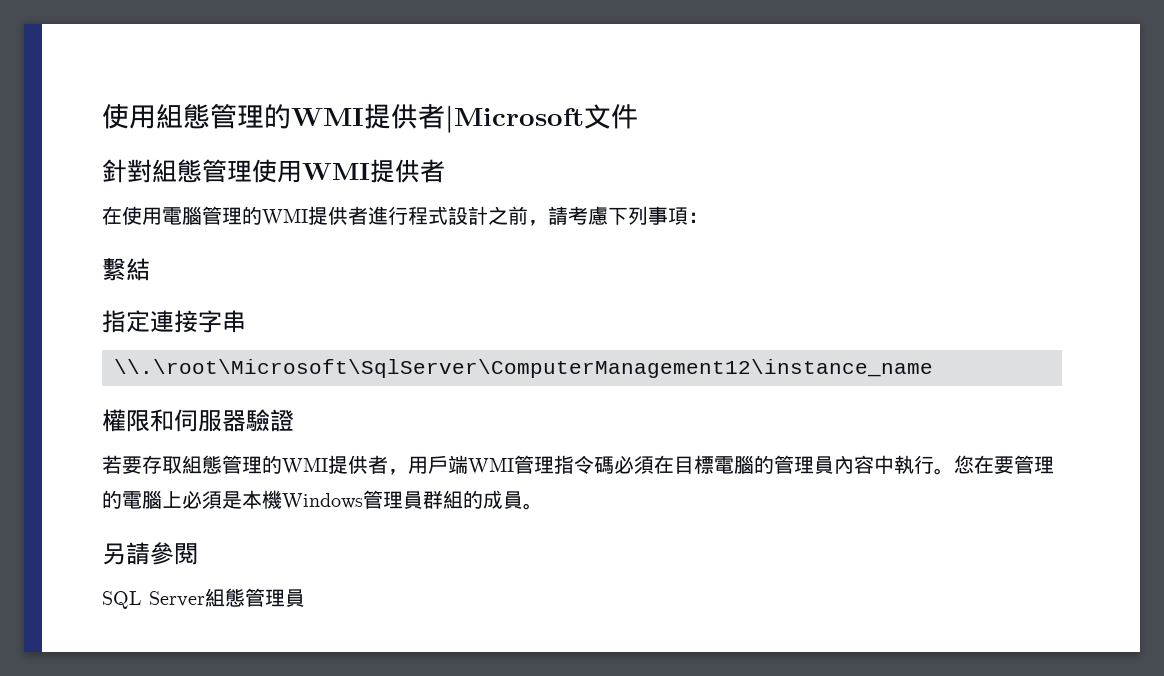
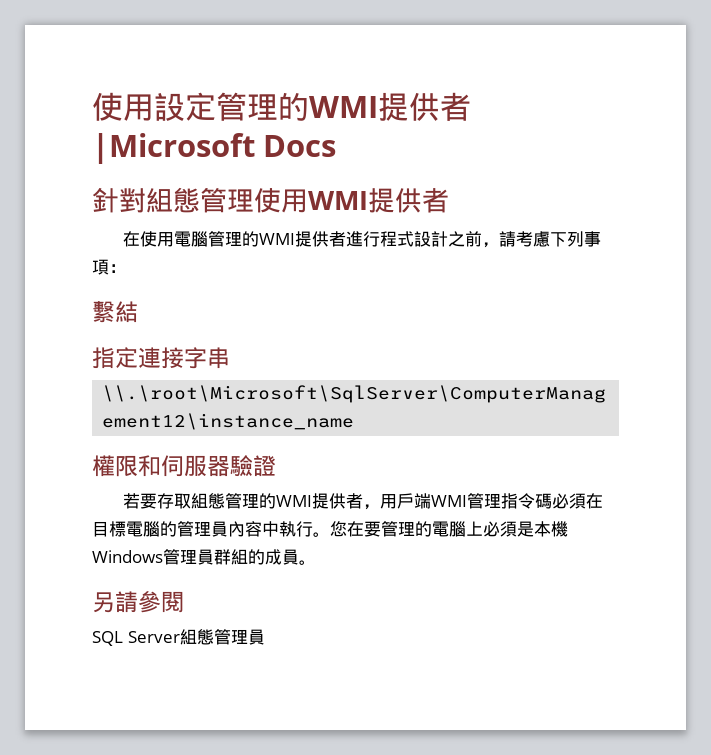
[102,103,210,129] 使用組態 -> [92,92,216,121] 使用設定
[584,104,638,129] 文件 -> [263,135,337,157] Docs

